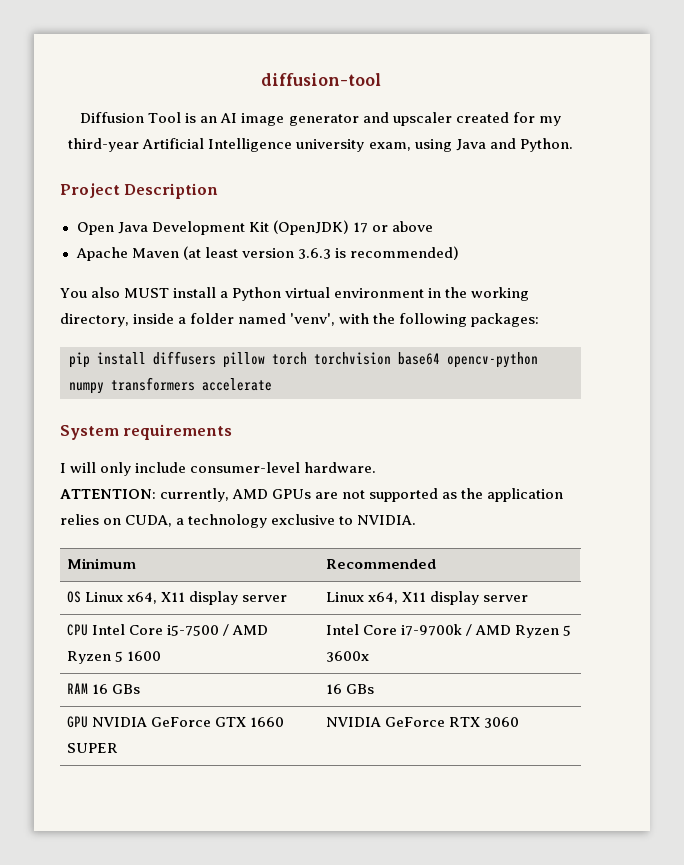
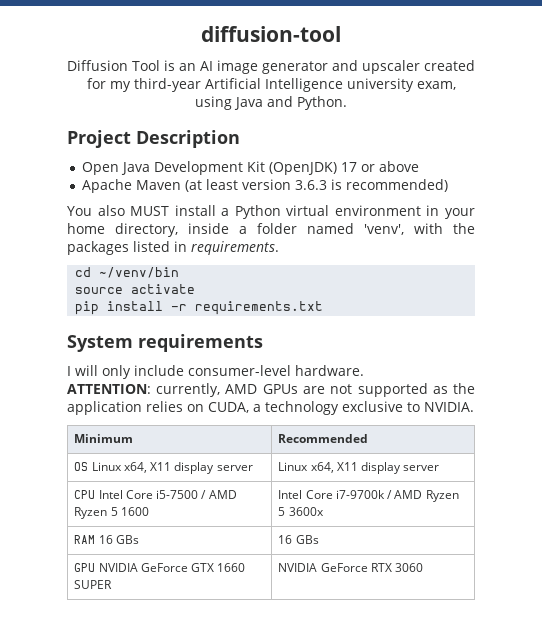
[445,287,530,301] the working -> [444,208,475,219] [67,223,105,234] your home
[399,313,540,327] [69,351,538,368] [69,377,272,394] following packages: // pip install diffusers pillow torch torchvision base64 opencv-python numpy transformers accelerate -> [67,241,279,255] [75,267,180,278] [75,284,196,294] [75,301,324,315] packages listed in requirements. // cd ~/venv/bin // source activate // pip install -r requirements.txt

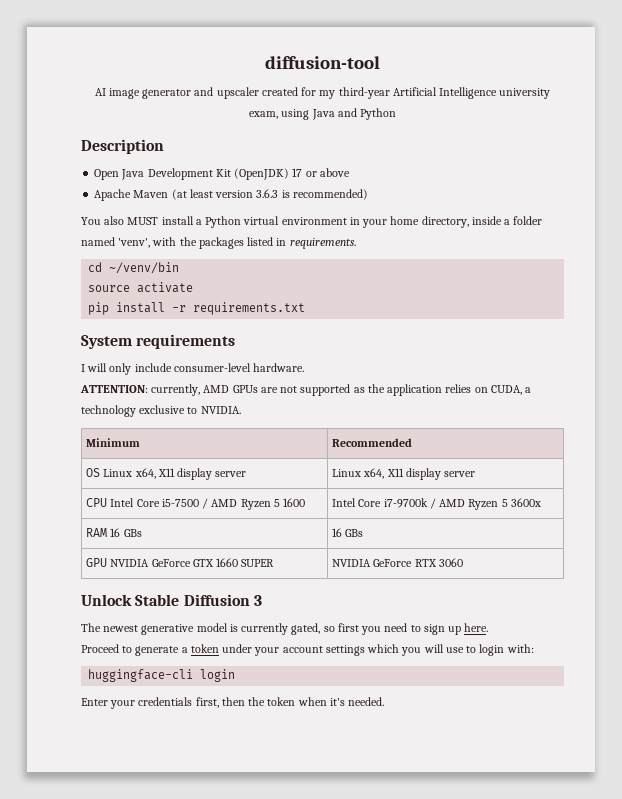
[67,60,196,71] Diffusion Tool is an -> (380, 62) none
[297,96,347,110] [67,130,131,148] Python. // Project -> [359,108,396,120] Python //
(424, 567) none -> [81,594,262,606] [81,623,489,635] [81,644,534,656] [88,669,236,682] [81,697,385,709] // Unlock Stable Diffusion 3 // The newest generative model is currently gated, so first you need to sign up here. // Proceed to generate a token under your account settings which you will use to login with: // huggingface-cli login // Enter your credentials first, then the token when it's needed.

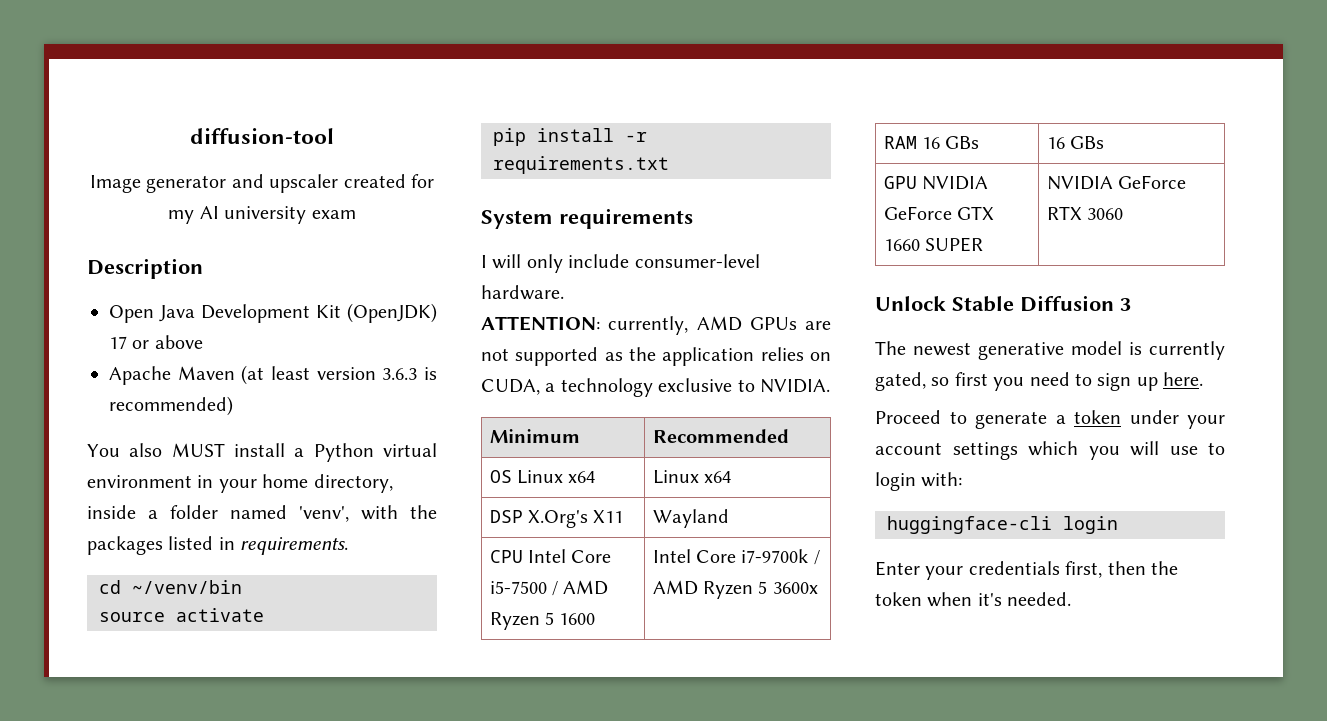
[94,88,140,99] AI image -> [90,175,141,193] Image
[338,87,551,99] [249,108,396,120] third-year Artificial Intelligence university exam, using Java and Python -> [199,206,356,224] AI university exam
[134,468,247,480] [332,468,476,480] x64, X11 display server | Linux x64, X11 display server -> [568,471,596,483] [652,470,731,484] [489,510,624,528] [652,509,729,528] x64 | Linux x64 // DSP X.Org's X11 | Wayland

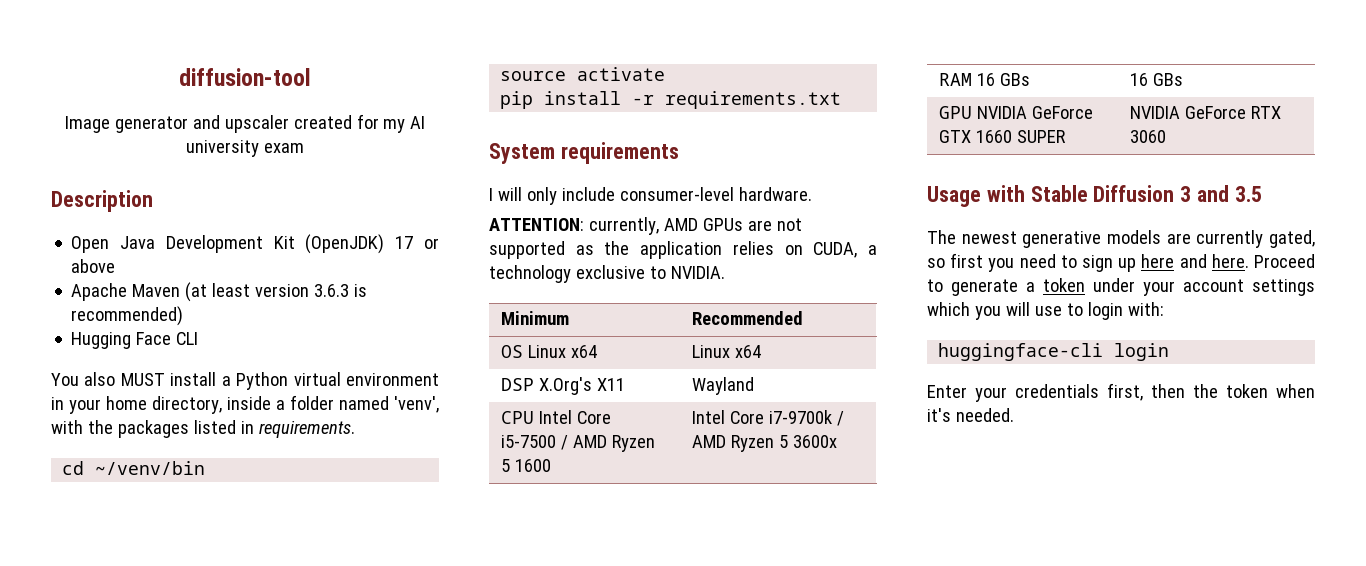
(233, 406) none -> [71,332,199,349] // Hugging Face CLI
[875,296,946,311] Unlock -> [927,185,1025,207] Usage with
(1131, 304) none -> [1197,185,1262,202] and 3.5
[1071,341,1142,355] model is -> [1107,230,1191,244] models are
(1158, 384) none -> [1141,254,1207,268] here and
(1204, 379) // -> (1249, 261) none

